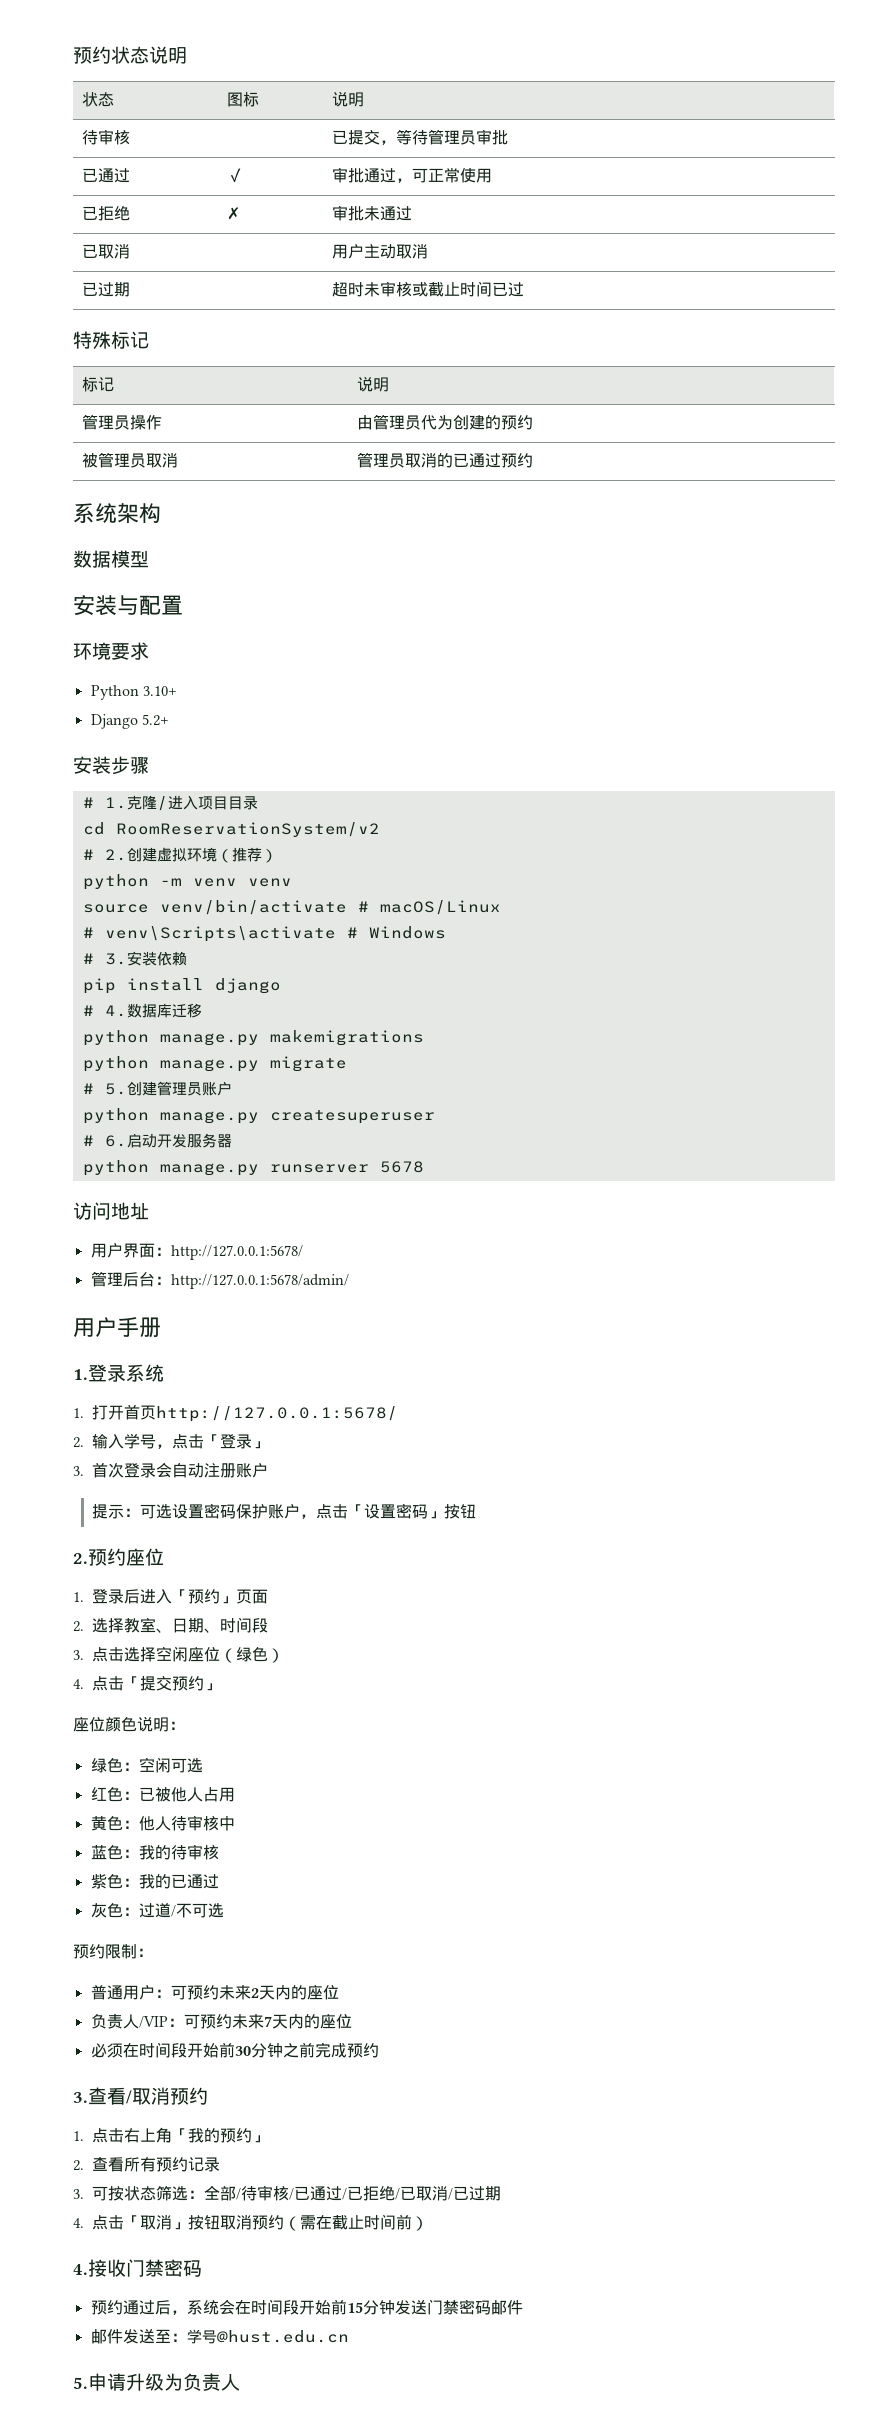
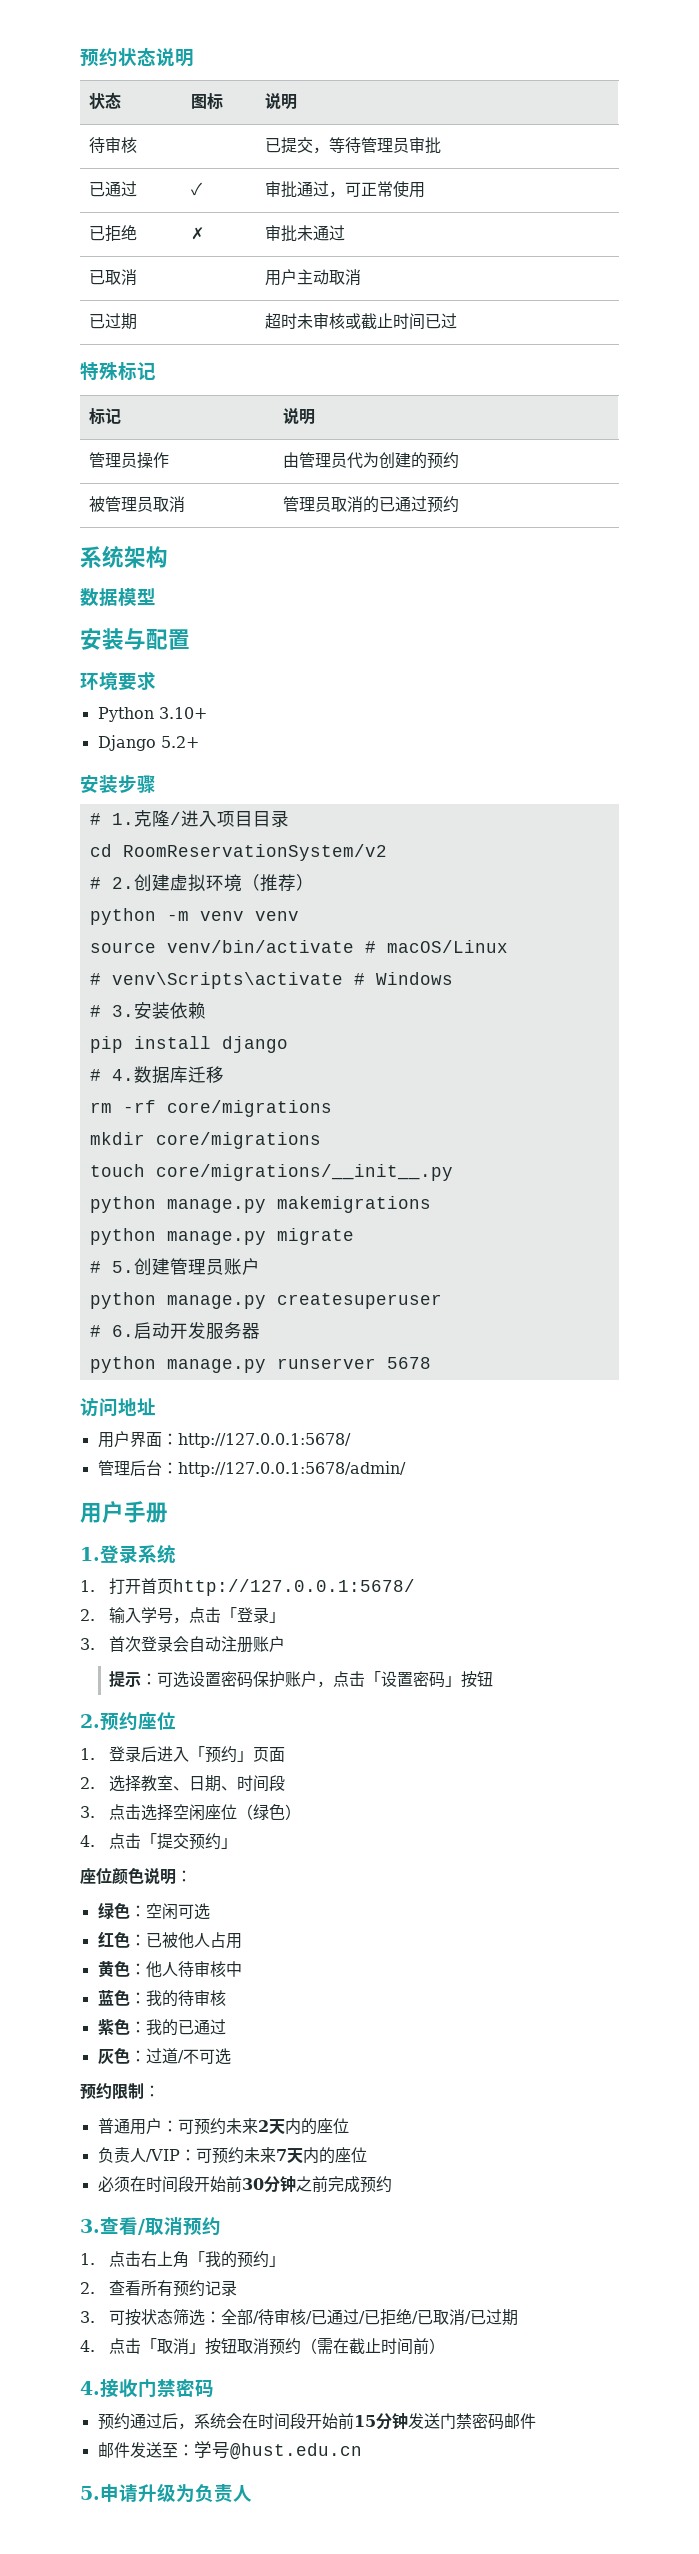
(202, 1010) none -> [89,1100,332,1117] [89,1132,321,1149] [89,1164,453,1181] // rm -rf core/migrations // mkdir core/migrations // touch core/migrations/__init__.py

